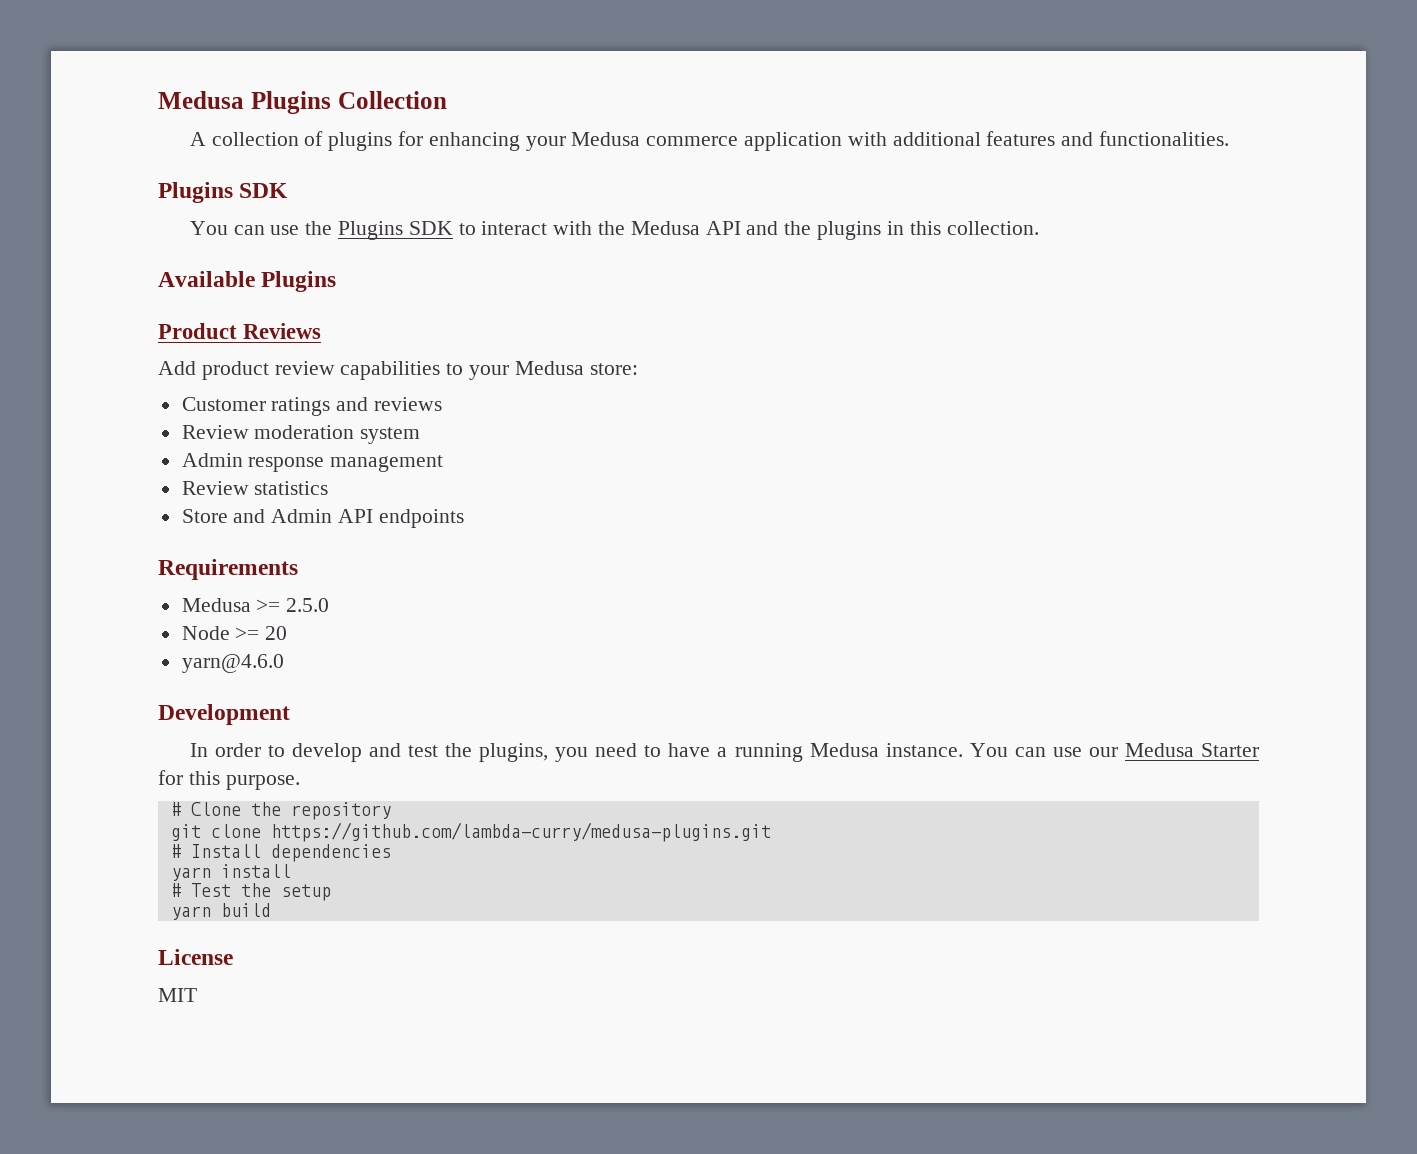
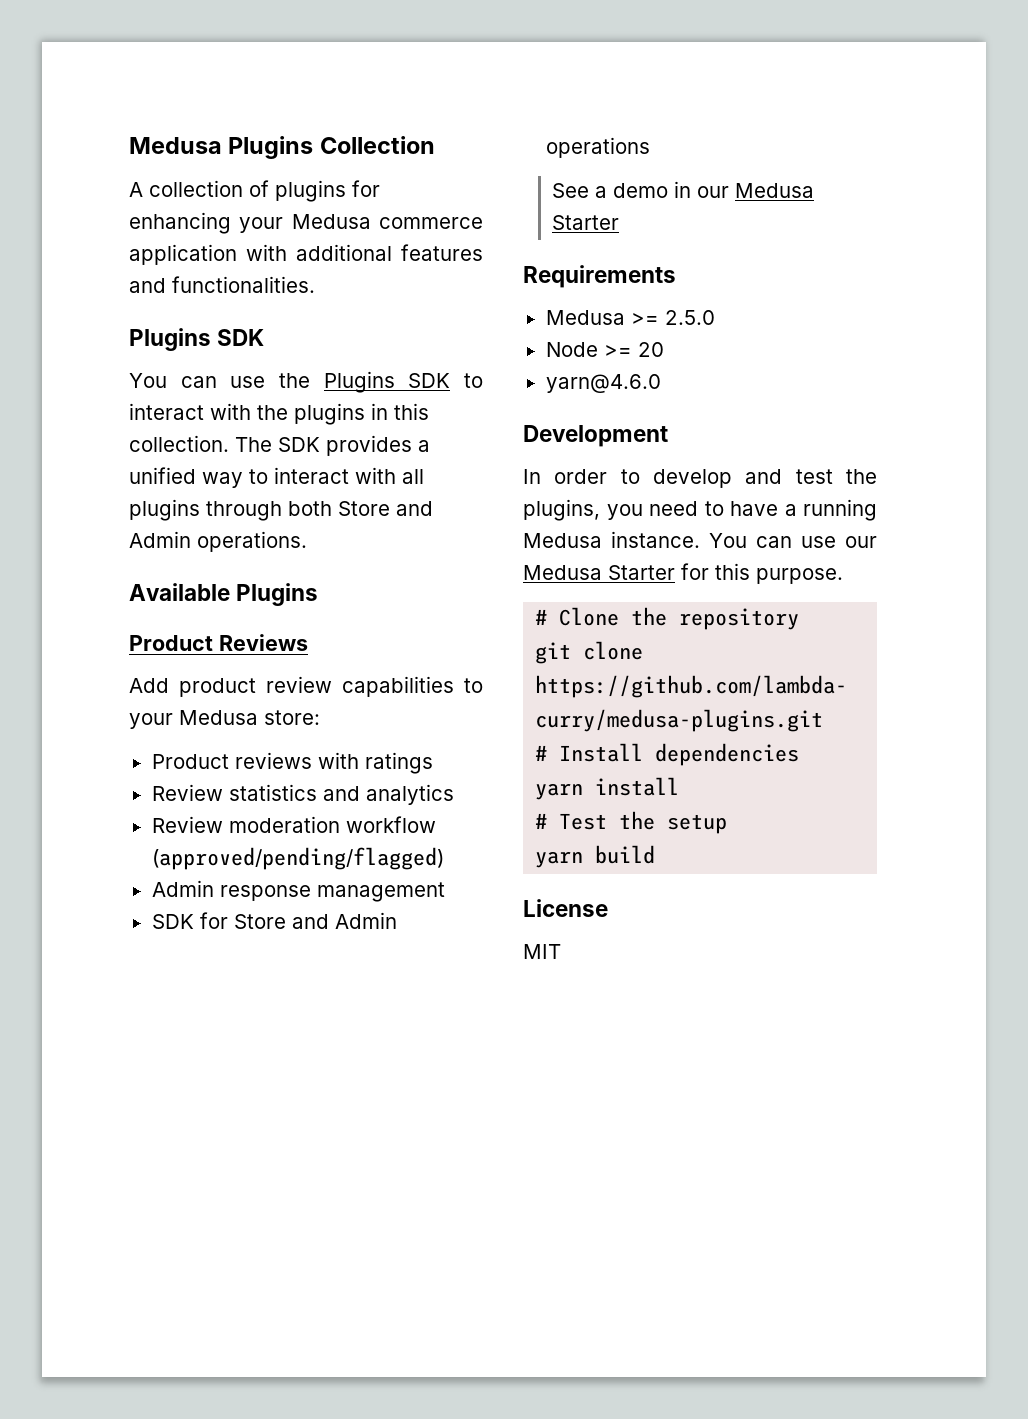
[630,221,812,235] Medusa API and the -> (288, 412) none
(1039, 228) none -> [235,435,430,456] [129,467,424,488] [129,499,433,521] [129,531,307,552] The SDK provides a unified way to interact with all plugins through both Store and Admin operations.
[181,397,443,416] Customer ratings and reviews -> [151,752,433,774] [151,784,454,805] Product reviews with ratings // Review statistics and analytics
[360,427,421,444] system -> [345,816,436,833] [151,847,444,870] workflow (approved/pending/flagged)
[181,481,329,495] [181,509,464,528] Review statistics // Store and Admin API endpoints -> [151,912,397,929] [545,137,650,158] [552,181,815,198] [552,215,620,230] SDK for Store and Admin operations // See a demo in our Medusa Starter

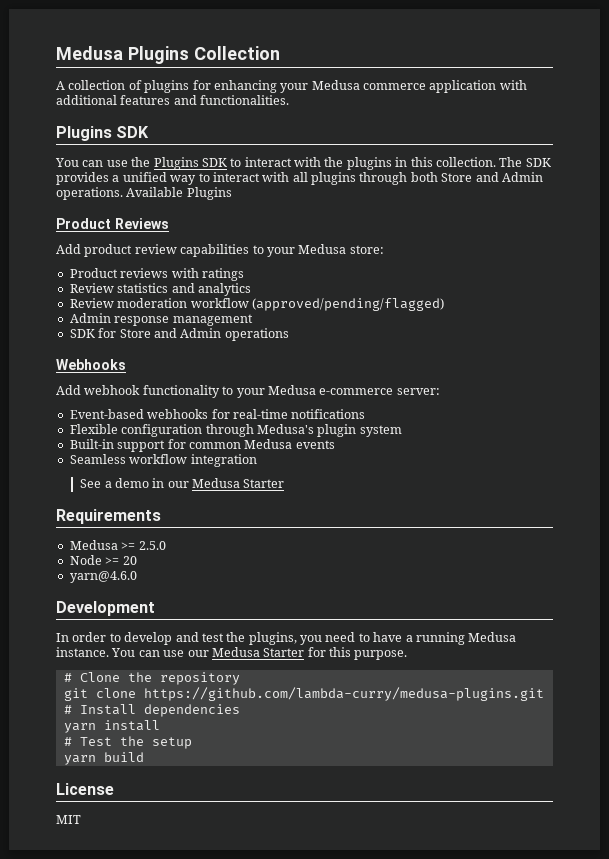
(307, 541) // -> (123, 193) none
(650, 147) none -> [56,359,126,370] [56,385,440,398] [69,409,366,419] [69,424,402,437] [69,439,335,452] [69,454,257,467] // Webhooks // Add webhook functionality to your Medusa e-commerce server: // Event-based webhooks for real-time notifications // Flexible configuration through Medusa's plugin system // Built-in support for common Medusa events // Seamless workflow integration

